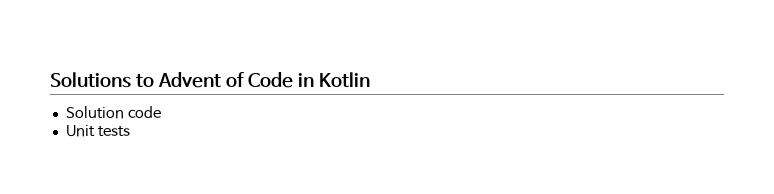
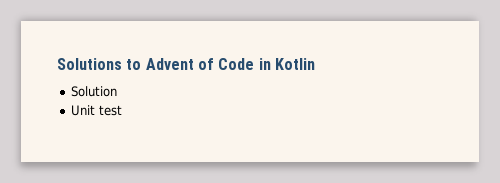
[127,106,161,118] code -> (117, 91) none
[97,126,130,137] tests -> [98,105,122,116] test

